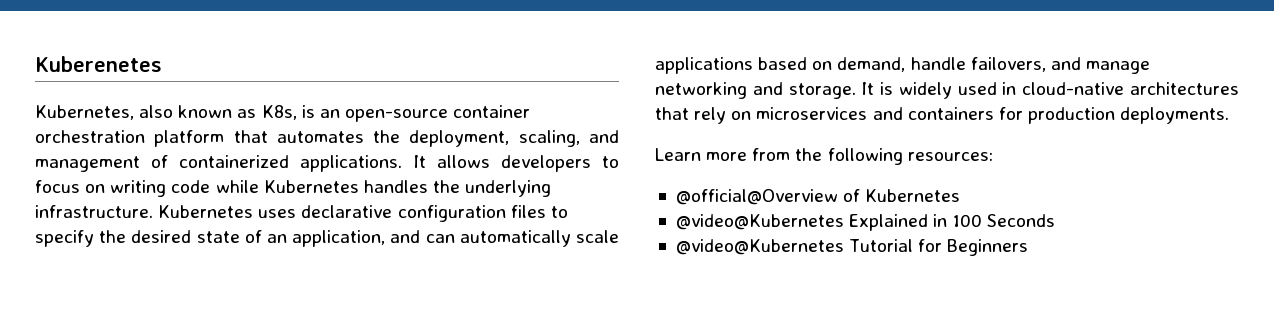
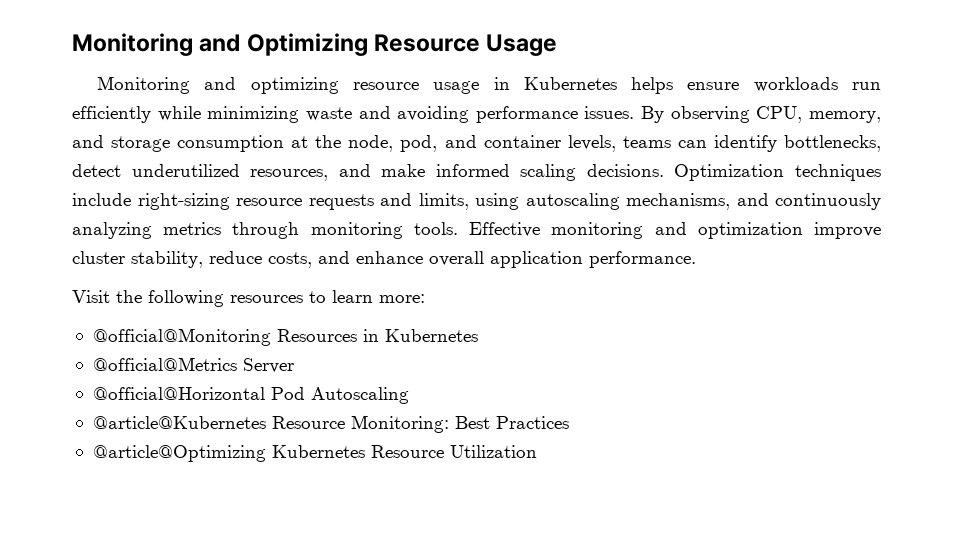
[35,56,162,72] [35,105,531,122] [35,130,619,147] [35,155,619,172] [35,180,552,197] [35,205,568,222] [35,230,619,247] [655,57,1150,74] [655,82,1239,99] [655,107,1230,124] [655,148,993,165] [675,189,961,205] [675,214,1056,231] [675,239,1029,256] Kuberenetes // Kubernetes, also known as K8s, is an open-source container orchestration platform that automates the deployment, scaling, and management of containerized applications. It allows developers to focus on writing code while Kubernetes handles the underlying infrastructure. Kubernetes uses declarative configuration files to specify the desired state of an application, and can automatically scale applications based on demand, handle failovers, and manage networking and storage. It is widely used in cloud-native architectures that rely on microservices and containers for production deployments. // Learn more from the following resources: // @official@Overview of Kubernetes // @video@Kubernetes Explained in 100 Seconds // @video@Kubernetes Tutorial for Beginners -> [72,33,558,56] [97,76,882,94] [72,106,881,123] [72,135,882,152] [72,164,881,181] [72,193,881,210] [72,222,881,239] [72,251,696,268] [72,290,425,307] [92,328,478,346] [92,357,294,373] [92,387,409,404] [92,415,569,433] [92,445,537,462] Monitoring and Optimizing Resource Usage // Monitoring and optimizing resource usage in Kubernetes helps ensure workloads run efficiently while minimizing waste and avoiding performance issues. By observing CPU, memory, and storage consumption at the node, pod, and container levels, teams can identify bottlenecks, detect underutilized resources, and make informed scaling decisions. Optimization techniques include right-sizing resource requests and limits, using autoscaling mechanisms, and continuously analyzing metrics through monitoring tools. Effective monitoring and optimization improve cluster stability, reduce costs, and enhance overall application performance. // Visit the following resources to learn more: // @official@Monitoring Resources in Kubernetes // @official@Metrics Server // @official@Horizontal Pod Autoscaling // @article@Kubernetes Resource Monitoring: Best Practices // @article@Optimizing Kubernetes Resource Utilization

